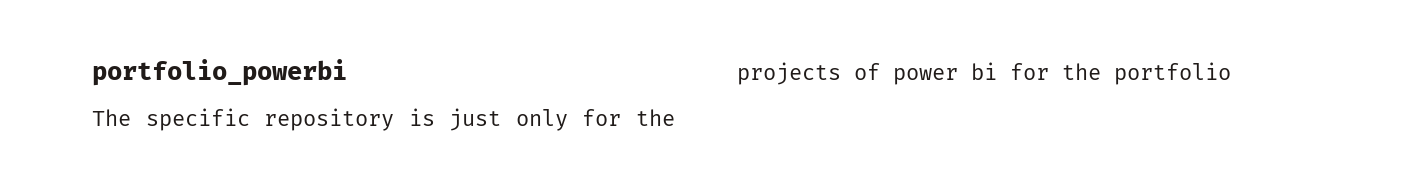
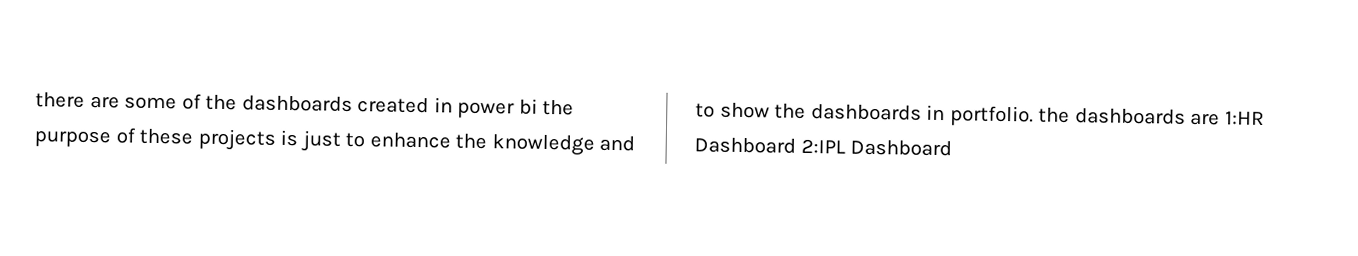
[92,59,347,86] [92,108,675,131] [737,62,1231,85] portfolio_powerbi // The specific repository is just only for the projects of power bi for the portfolio -> [35,92,575,119] [34,127,636,156] [695,102,1265,127] [694,137,953,157] there are some of the dashboards created in power bi the purpose of these projects is just to enhance the knowledge and to show the dashboards in portfolio. the dashboards are 1:HR Dashboard 2:IPL Dashboard

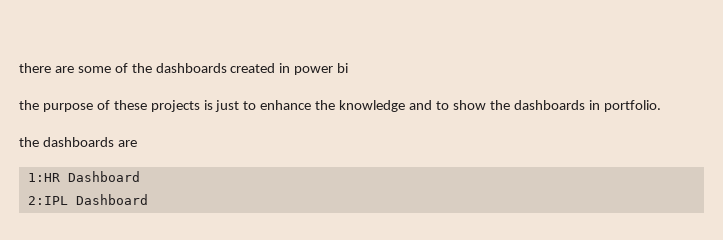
(538, 106) none -> (349, 68) //
(1034, 116) none -> (661, 106) //
(1221, 119) none -> (137, 143) //
(796, 145) none -> (140, 176) //

